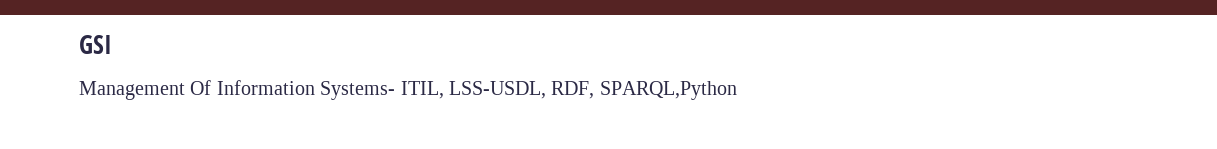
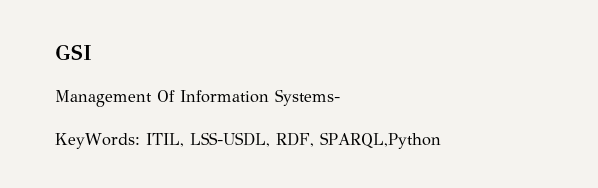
(396, 90) none -> [55,133,140,149] // KeyWords:

